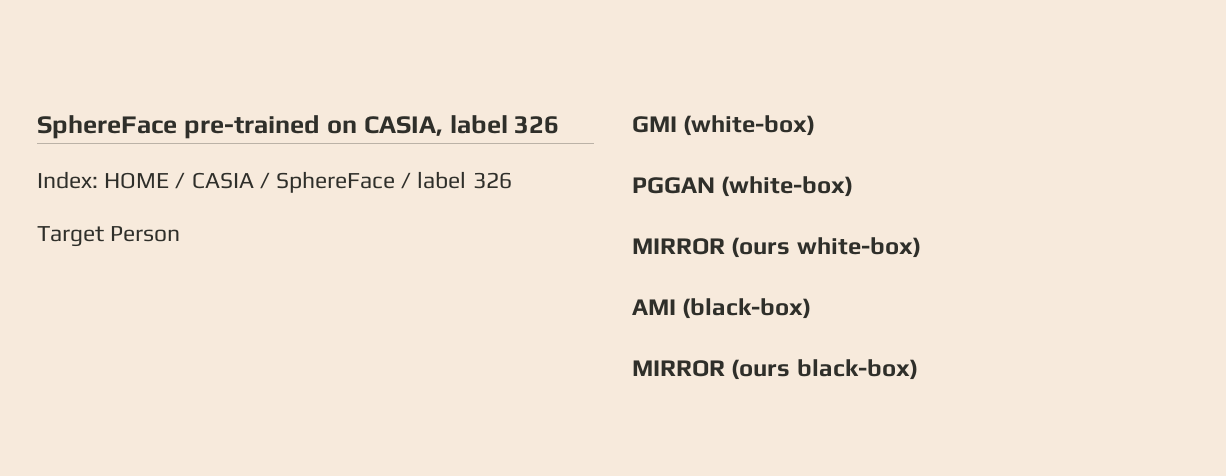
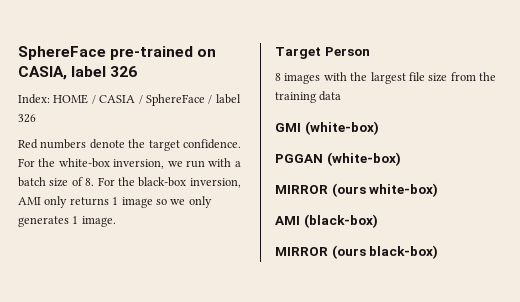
[37,226,181,247] Target Person -> [18,139,241,151] [18,158,241,169] [18,177,241,188] [18,196,212,208] [18,216,116,227] [275,47,370,59] [275,72,496,84] [275,91,342,103] Red numbers denote the target confidence. For the white-box inversion, we run with a batch size of 8. For the black-box inversion, AMI only returns 1 image so we only generates 1 image. // Target Person // 8 images with the largest file size from the training data

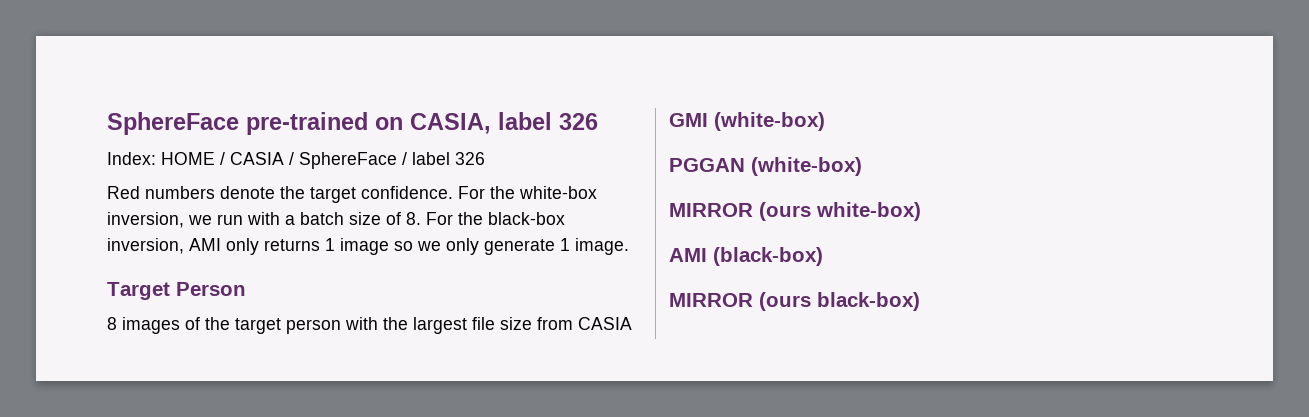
[18,216,69,227] generates -> [484,239,555,255] generate
(321, 78) none -> [185,317,341,334] of the target person
[479,72,496,81] [275,91,342,103] the training data -> [578,317,632,330] CASIA

